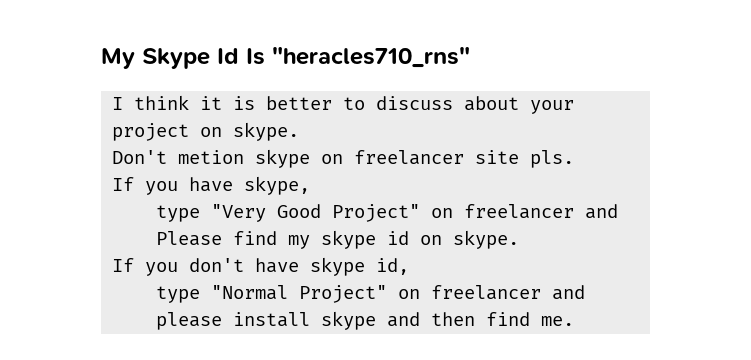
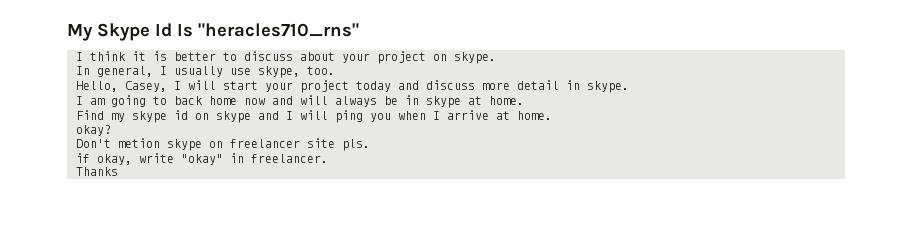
(300, 131) none -> [75,66,335,78] [75,80,629,93] [75,95,524,108] [75,110,552,123] [75,125,111,136] // In general, I usually use skype, too. // Hello, Casey, I will start your project today and discuss more detail in skype. // I am going to back home now and will always be in skype at home. // Find my skype id on skype and I will ping you when I arrive at home. // okay?
[112,176,311,195] [156,204,619,222] [156,230,520,249] [112,257,410,276] [156,285,586,303] [156,311,575,330] If you have skype, // type "Very Good Project" on freelancer and Please find my skype id on skype. // If you don't have skype id, // type "Normal Project" on freelancer and please install skype and then find me. -> [75,153,328,165] [75,167,118,176] if okay, write "okay" in freelancer. // Thanks

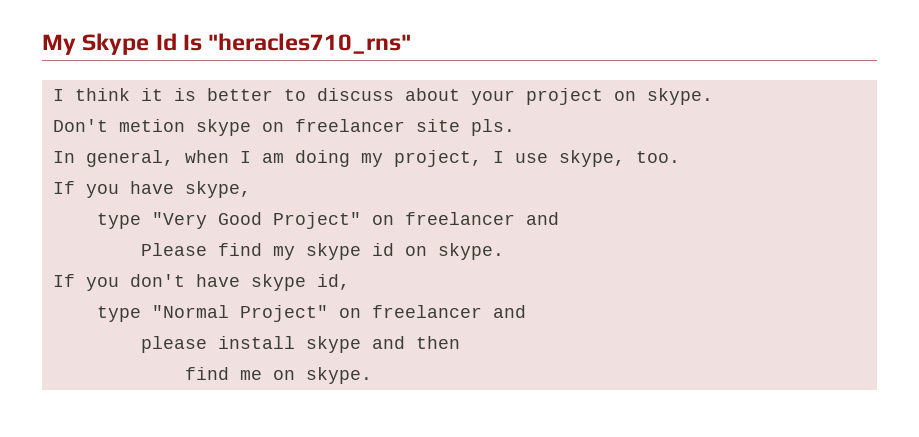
[75,66,335,78] [75,80,629,93] [75,95,524,108] [75,110,552,123] [75,125,111,136] // In general, I usually use skype, too. // Hello, Casey, I will start your project today and discuss more detail in skype. // I am going to back home now and will always be in skype at home. // Find my skype id on skype and I will ping you when I arrive at home. // okay? -> (714, 96) none
[75,153,328,165] [75,167,118,176] if okay, write "okay" in freelancer. // Thanks -> [53,150,681,167] [53,181,252,198] [97,212,560,229] [141,243,505,260] [53,274,351,291] [97,305,527,322] [141,336,461,353] [185,367,373,384] In general, when I am doing my project, I use skype, too. // If you have skype, // type "Very Good Project" on freelancer and // Please find my skype id on skype. // If you don't have skype id, // type "Normal Project" on freelancer and // please install skype and then // find me on skype.

